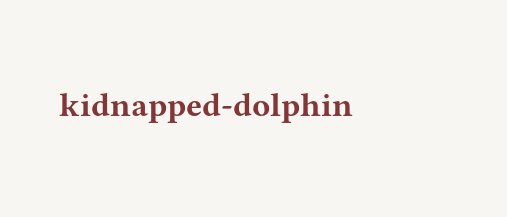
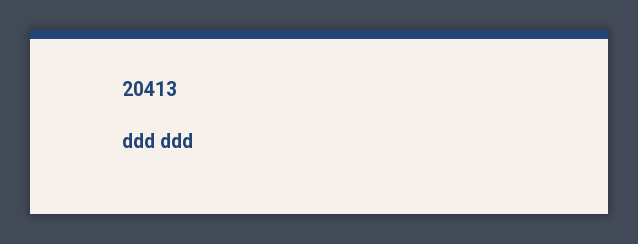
[59,93,353,123] kidnapped-dolphin -> [122,81,177,96] [122,133,194,148] 20413 // ddd ddd

